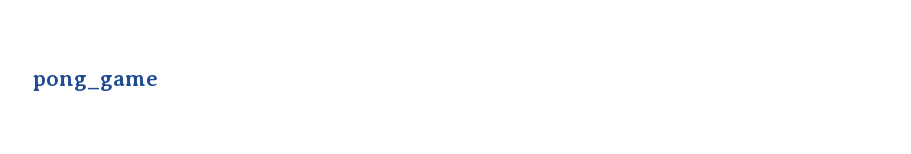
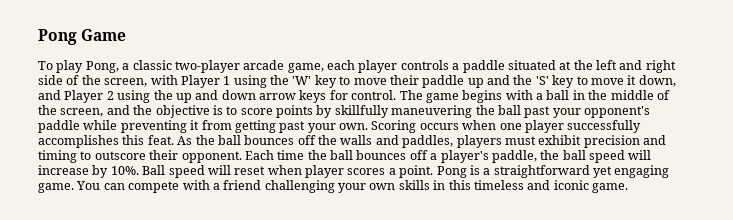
[33,75,158,91] pong_game -> [38,29,127,45] [38,60,676,73] [38,75,676,88] [38,90,670,103] [38,105,650,118] [38,120,642,133] [38,135,666,148] [38,150,652,163] [38,165,670,178] [38,180,628,193] Pong Game // To play Pong, a classic two-player arcade game, each player controls a paddle situated at the left and right side of the screen, with Player 1 using the 'W' key to move their paddle up and the 'S' key to move it down, and Player 2 using the up and down arrow keys for control. The game begins with a ball in the middle of the screen, and the objective is to score points by skillfully maneuvering the ball past your opponent's paddle while preventing it from getting past your own. Scoring occurs when one player successfully accomplishes this feat. As the ball bounces off the walls and paddles, players must exhibit precision and timing to outscore their opponent. Each time the ball bounces off a player's paddle, the ball speed will increase by 10%. Ball speed will reset when player scores a point. Pong is a straightforward yet engaging game. You can compete with a friend challenging your own skills in this timeless and iconic game.

